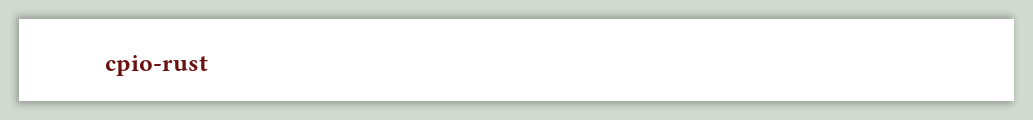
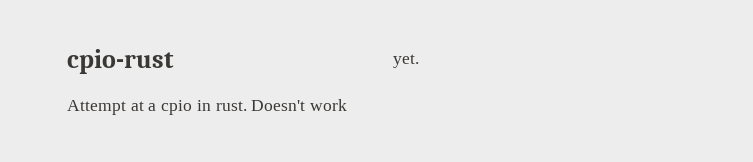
(208, 65) none -> [67,99,348,115] [393,54,419,68] // Attempt at a cpio in rust. Doesn't work yet.

